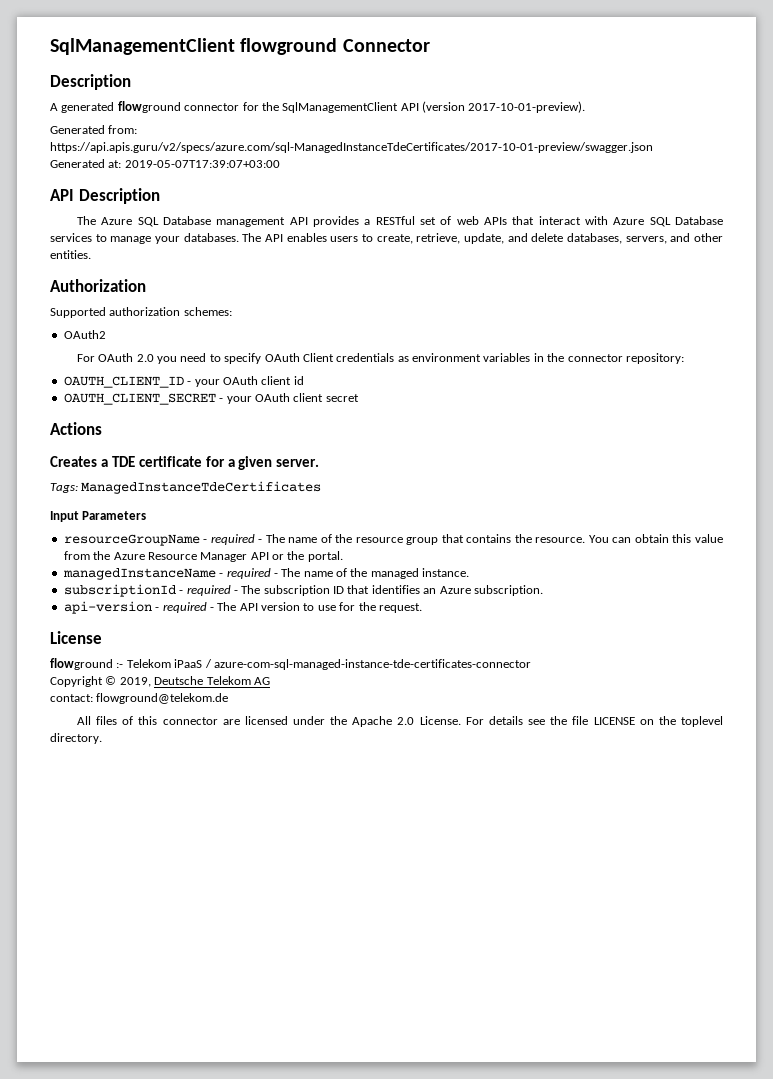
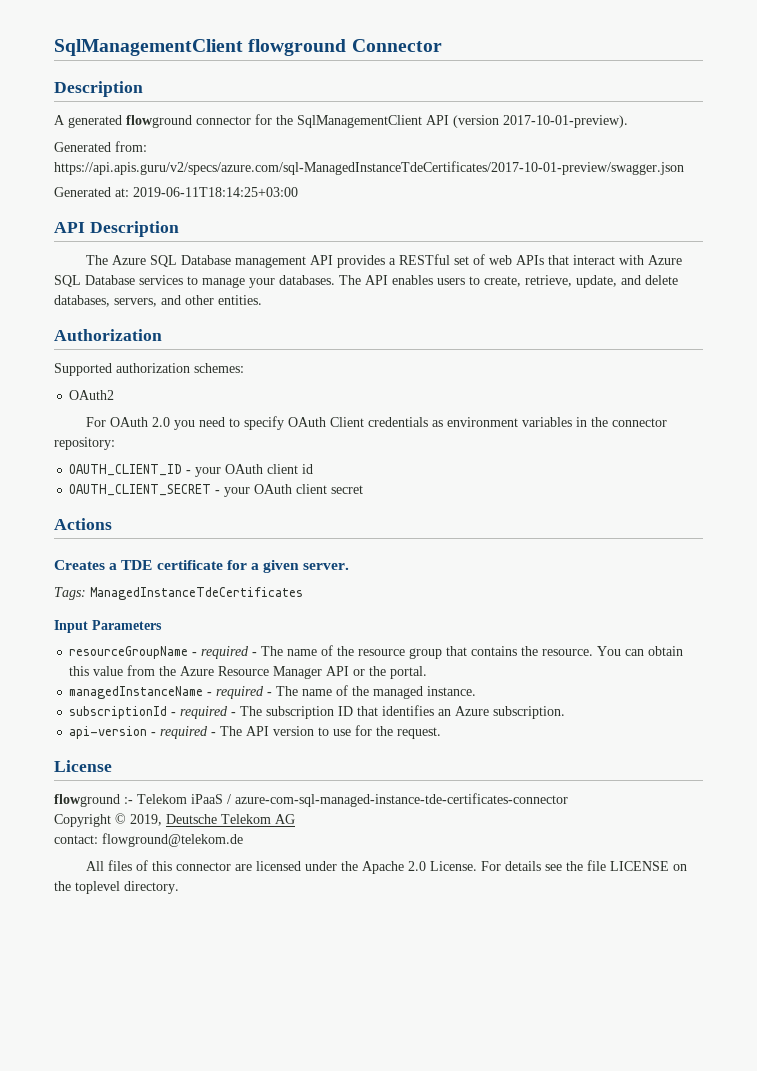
[124,160,280,168] 2019-05-07T17:39:07+03:00 -> [133,187,298,197] 2019-06-11T18:14:25+03:00

